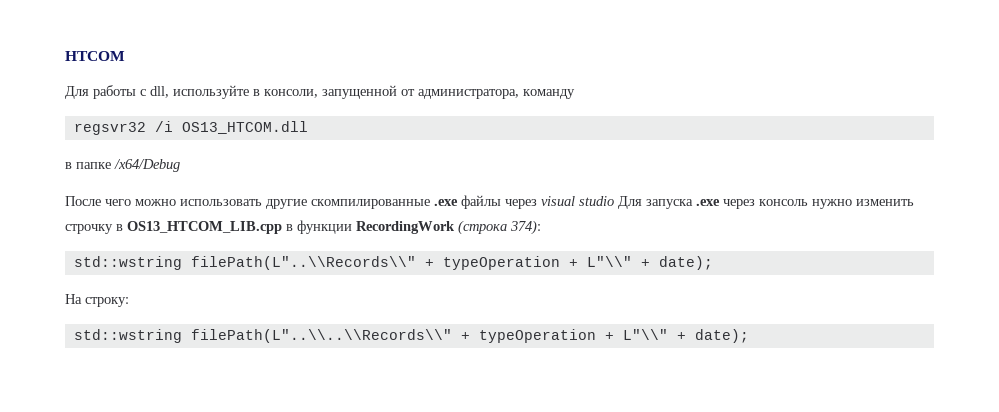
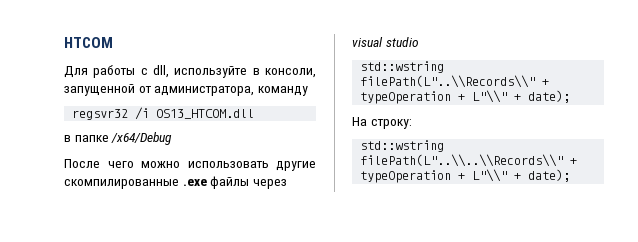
[618,196,914,209] [65,220,541,235] Для запуска .exe через консоль нужно изменить строчку в OS13_HTCOM_LIB.cpp в функции RecordingWork (строка 374): -> (419, 42) none

